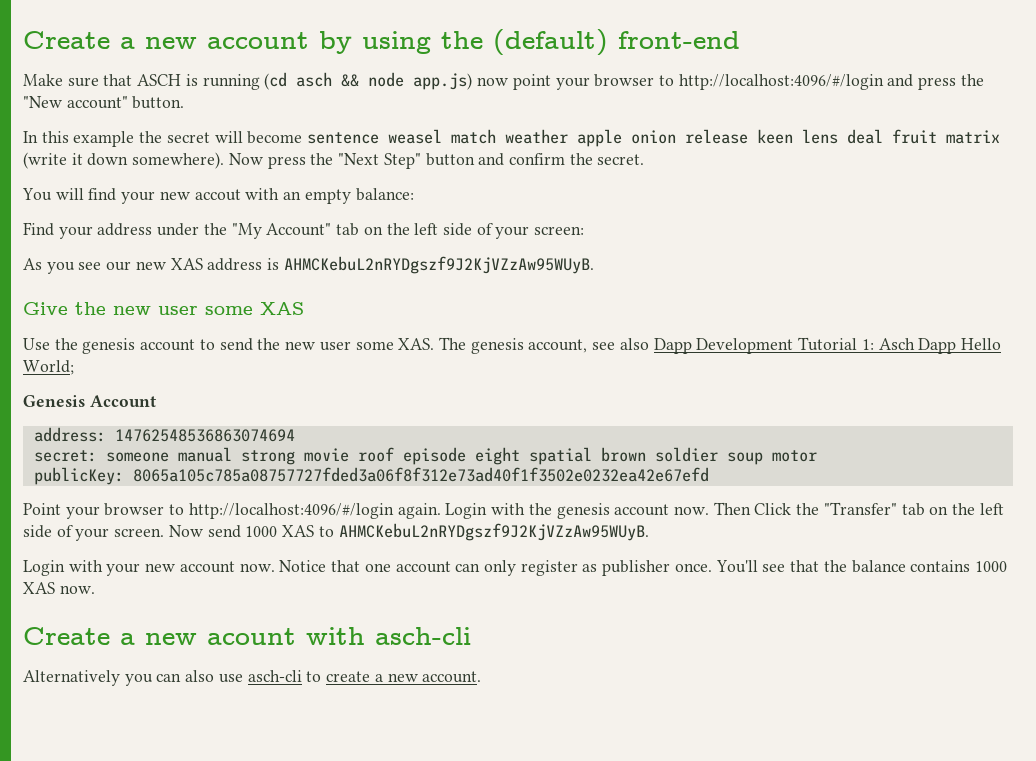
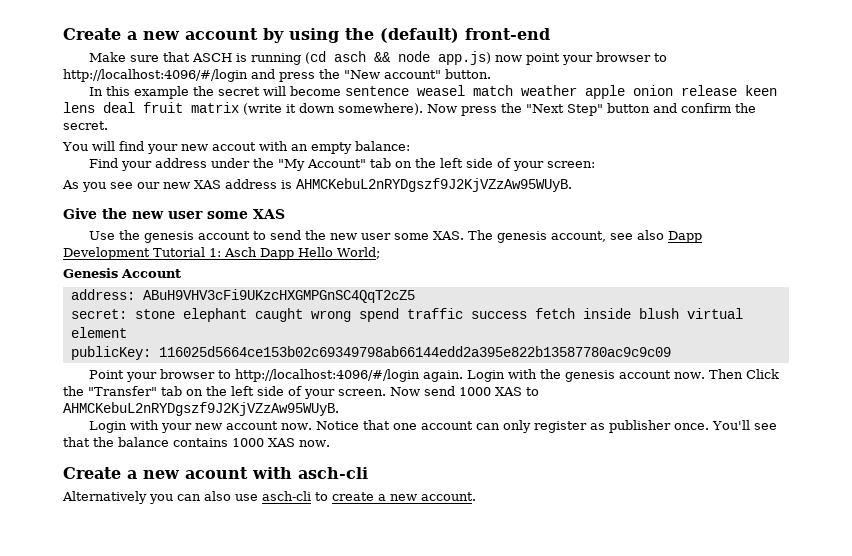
[114,429,295,442] 14762548536863074694 -> [142,289,415,303] ABuH9VHV3cFi9UKzcHXGMPGnSC4QqT2cZ5
[105,447,817,465] someone manual strong movie roof episode eight spatial brown soldier soup motor -> [134,308,743,322] [70,327,127,338] stone elephant caught wrong spend traffic success fetch inside blush virtual element
[132,467,709,482] 8065a105c785a08757727fded3a06f8f312e73ad40f1f3502e0232ea42e67efd -> [158,346,671,357] 116025d5664ce153b02c69349798ab66144edd2a395e822b13587780ac9c9c09

